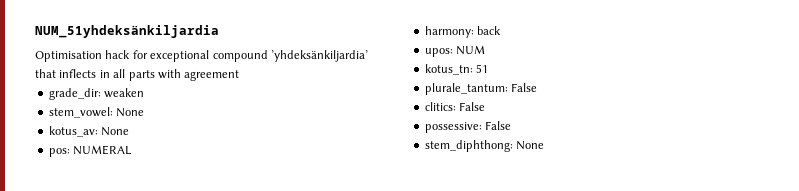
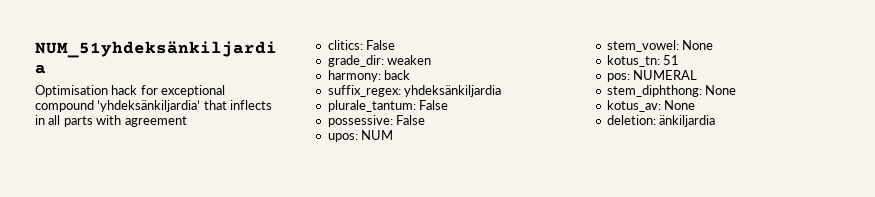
(240, 75) none -> [327,40,396,50] // clitics: False
[48,107,145,118] [48,126,130,137] [48,145,133,157] [424,26,502,38] [424,45,486,57] [424,64,489,75] [424,83,538,95] [424,102,486,111] [424,121,512,133] [424,140,545,152] stem_vowel: None // kotus_av: None // pos: NUMERAL // harmony: back // upos: NUM // kotus_tn: 51 // plurale_tantum: False // clitics: False // possessive: False // stem_diphthong: None -> [327,70,411,82] [327,85,502,97] [327,100,449,112] [327,115,426,127] [327,130,394,142] [606,40,714,52] [606,55,680,67] [606,70,698,82] [606,85,737,97] [606,100,696,112] [606,115,716,127] harmony: back // suffix_regex: yhdeksänkiljardia // plurale_tantum: False // possessive: False // upos: NUM // stem_vowel: None // kotus_tn: 51 // pos: NUMERAL // stem_diphthong: None // kotus_av: None // deletion: änkiljardia

